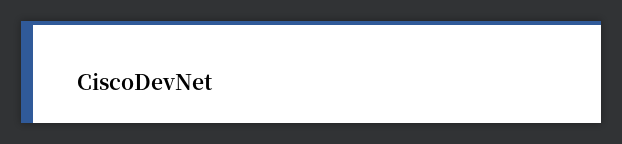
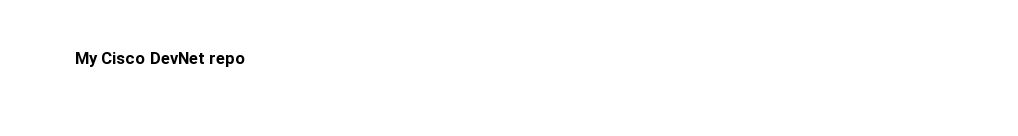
[77,72,213,90] CiscoDevNet -> [75,52,246,67] My Cisco DevNet repo

